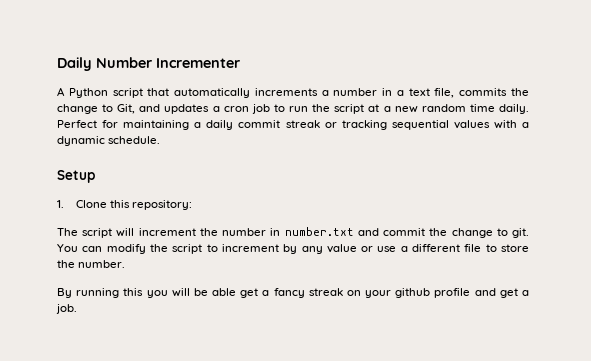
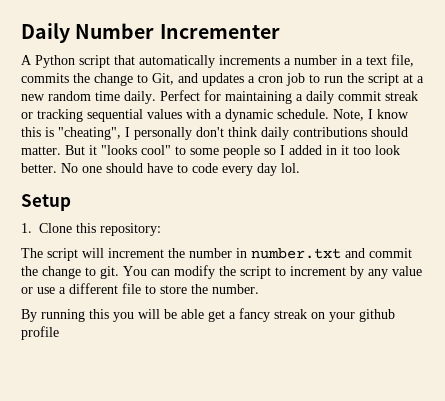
(161, 140) none -> [333,109,409,121] [21,127,408,140] [21,145,400,158] [21,163,300,176] Note, I know this is "cheating", I personally don't think daily contributions should matter. But it "looks cool" to some people so I added in it too look better. No one should have to code every day lol.
[474,288,530,298] [56,304,77,314] and get a job. -> (59, 333) none

